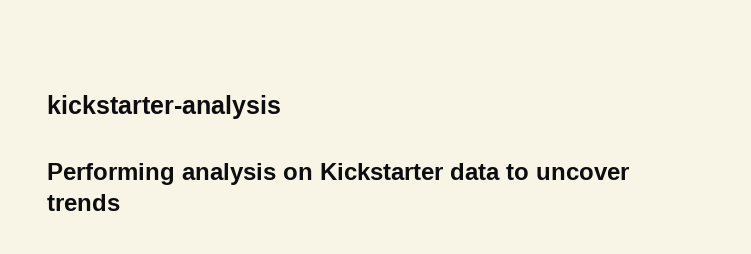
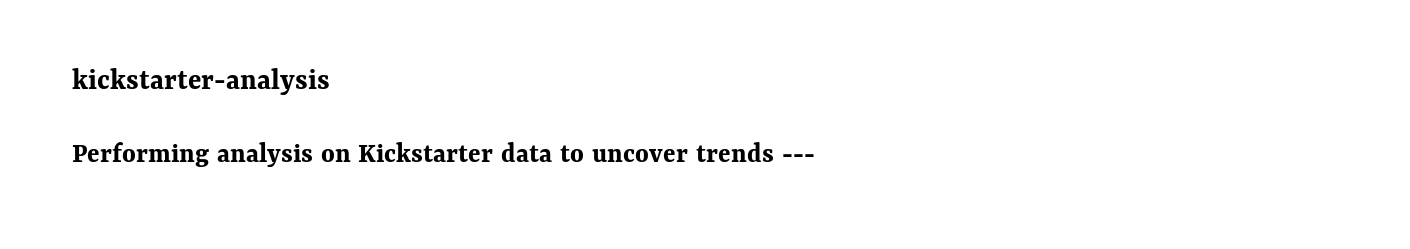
(120, 202) none -> [781,154,815,162] ---

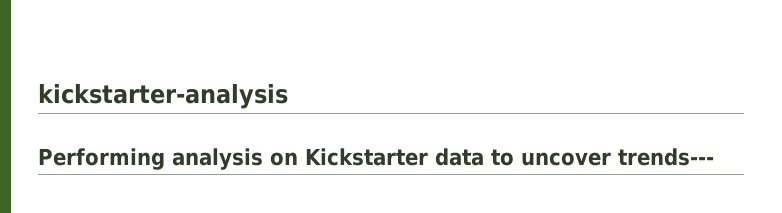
[695,142,815,162] trends --- -> [618,148,714,166] trends---

